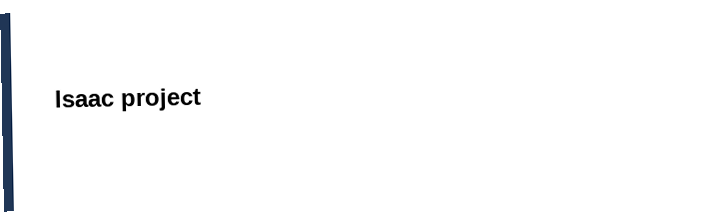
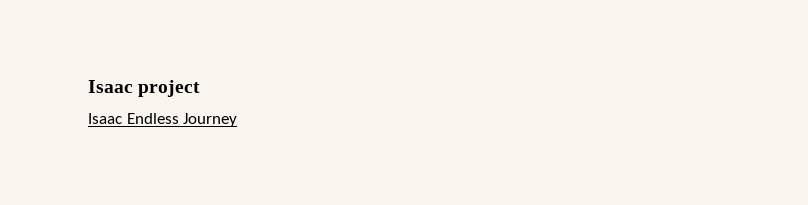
(202, 99) none -> [88,113,238,127] // Isaac Endless Journey

